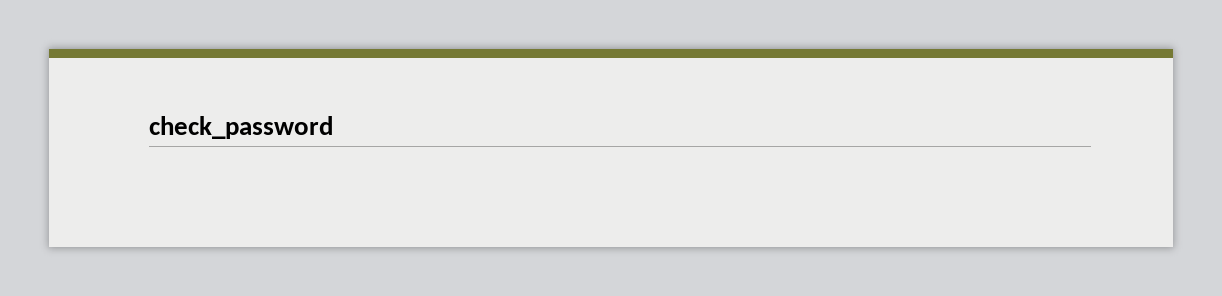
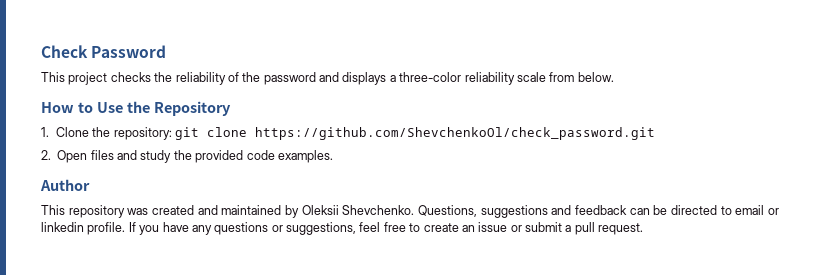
[149,116,333,139] check_password -> [41,45,167,58] [41,72,614,85] [41,101,231,116] [41,127,656,140] [41,150,333,163] [40,179,90,191] [41,205,779,218] [41,222,644,235] Сheck Password // This project checks the reliability of the password and displays a three-color reliability scale from below. // How to Use the Repository // 1. Clone the repository: git clone https://github.com/ShevchenkoOl/check_password.git // 2. Open files and study the provided code examples. // Author // This repository was created and maintained by Oleksii Shevchenko. Questions, suggestions and feedback can be directed to email or linkedin profile. If you have any questions or suggestions, feel free to create an issue or submit a pull request.

